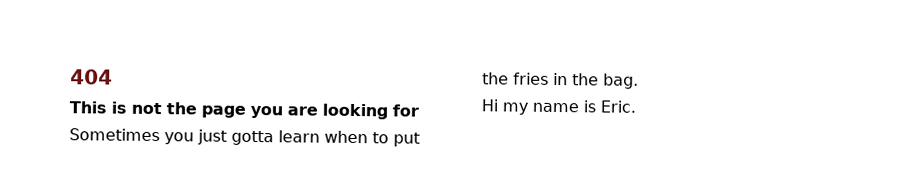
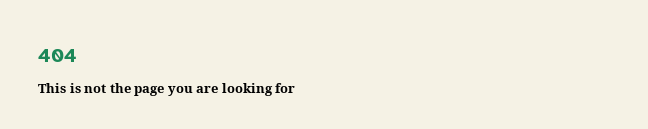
[69,128,420,147] [482,72,639,89] [481,99,636,115] // Sometimes you just gotta learn when to put the fries in the bag. // Hi my name is Eric. -> (296, 88) none

